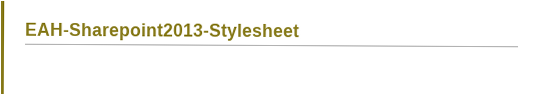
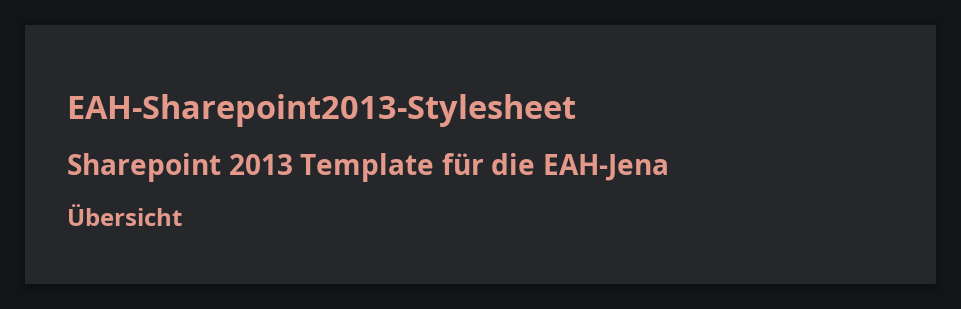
(300, 32) none -> [67,153,669,182] [67,204,182,226] // Sharepoint 2013 Template für die EAH-Jena // Übersicht

